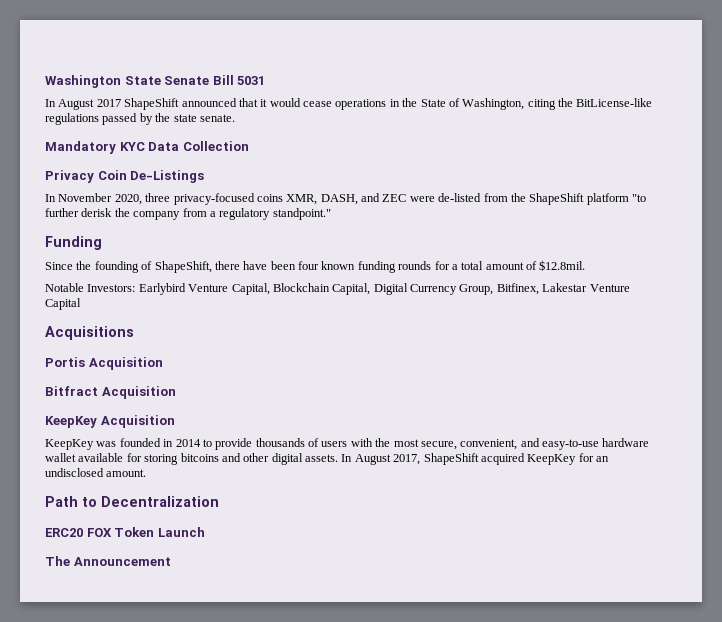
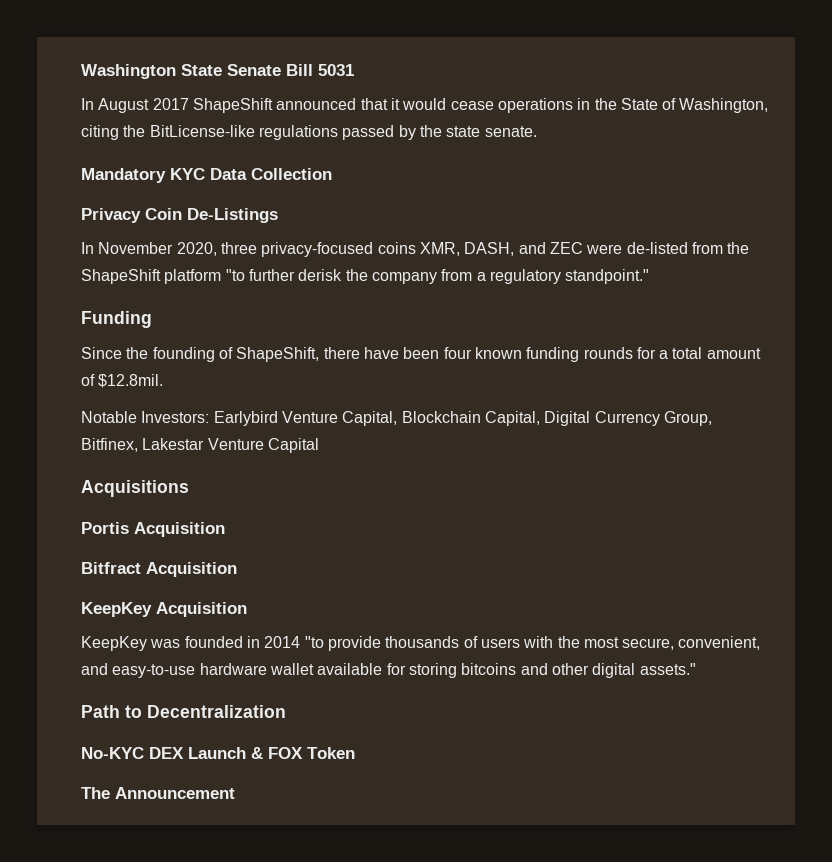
[202,439,212,447] to -> [304,636,324,648] "to
[305,453,609,465] [45,468,147,477] assets. In August 2017, ShapeShift acquired KeepKey for an undisclosed amount. -> [639,663,696,675] assets."
[45,528,83,537] ERC20 -> [81,747,263,759] No-KYC DEX Launch &
[157,527,205,537] Launch -> (355, 753) none

